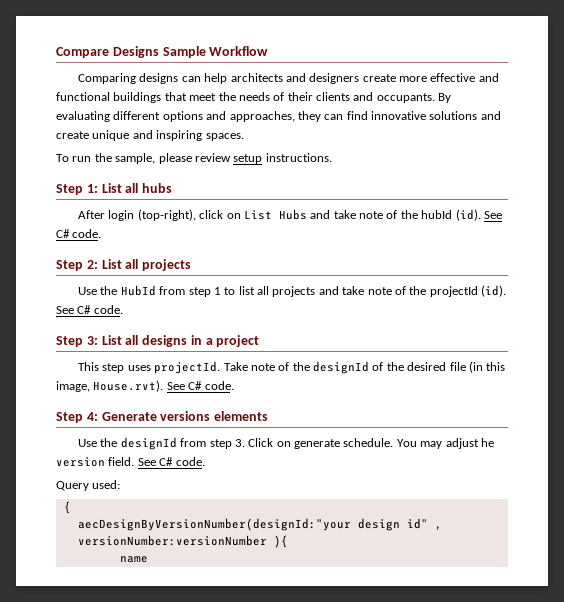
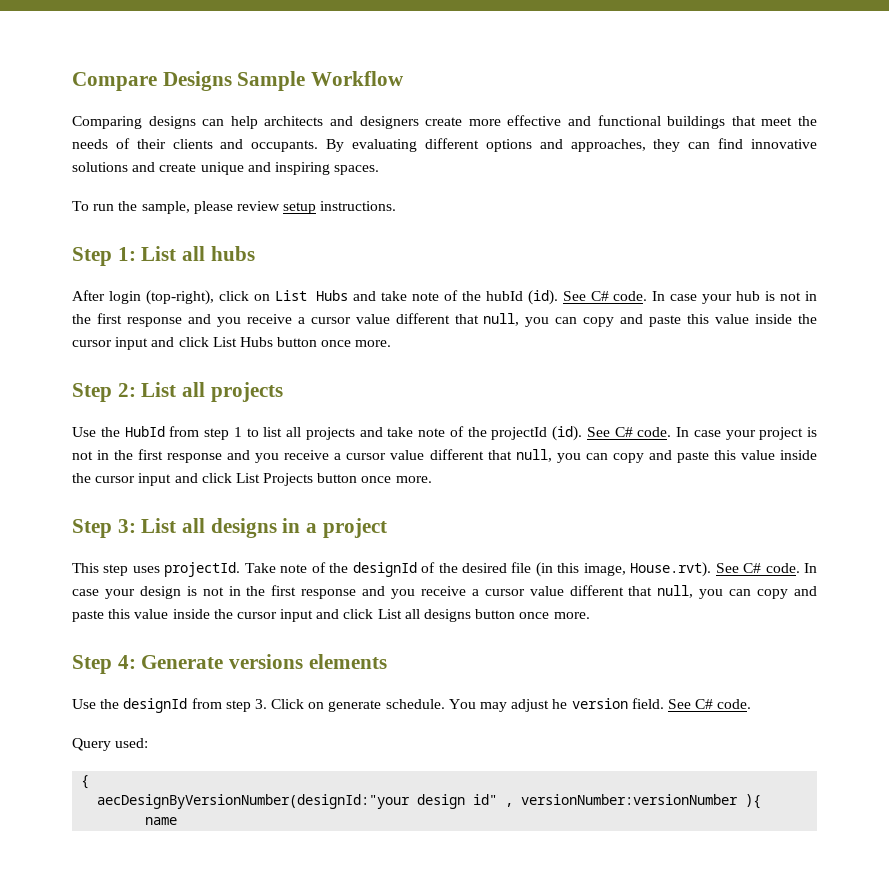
(102, 233) none -> [652,291,818,304] [72,313,818,327] [72,337,392,350] In case your hub is not in the first response and you receive a cursor value different that null, you can copy and paste this value inside the cursor input and click List Hubs button once more.
(123, 309) none -> [676,427,817,440] [72,449,817,463] [72,473,432,486] In case your project is not in the first response and you receive a cursor value different that null, you can copy and paste this value inside the cursor input and click List Projects button once more.
(234, 385) none -> [804,563,818,573] [72,585,818,599] [72,609,590,622] In case your design is not in the first response and you receive a cursor value different that null, you can copy and paste this value inside the cursor input and click List all designs button once more.

